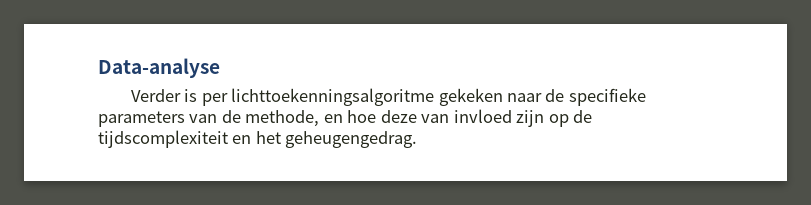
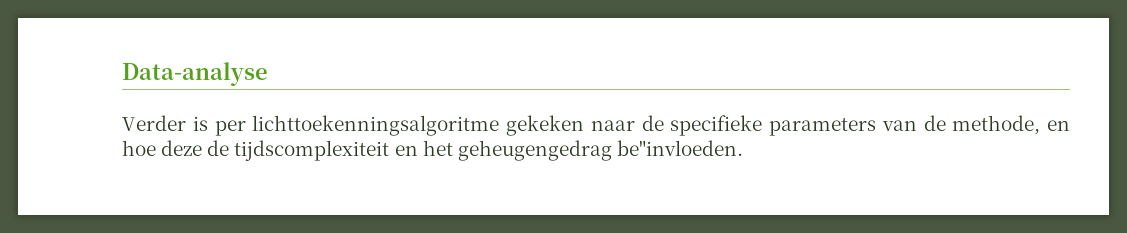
[421,109,569,127] van invloed zijn op -> (203, 148) none
[285,131,418,148] geheugengedrag. -> [457,140,743,161] geheugengedrag be"invloeden.

